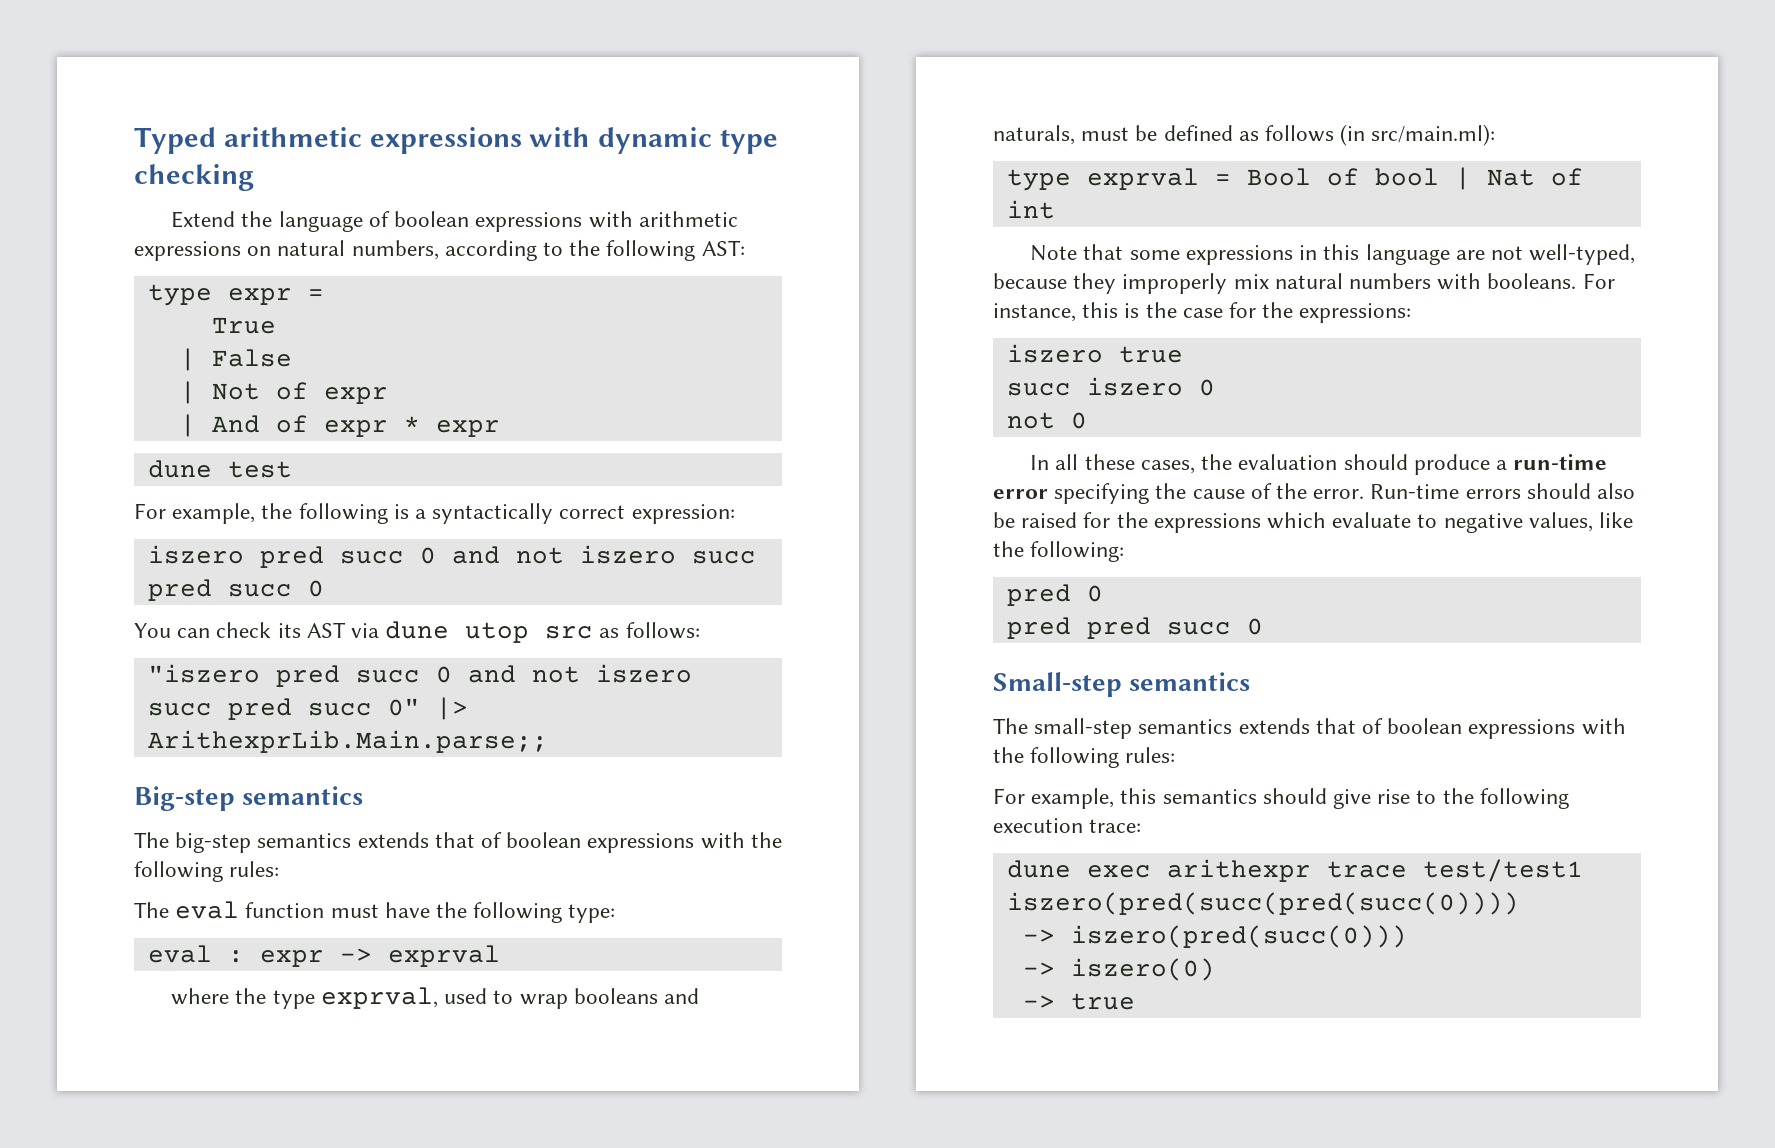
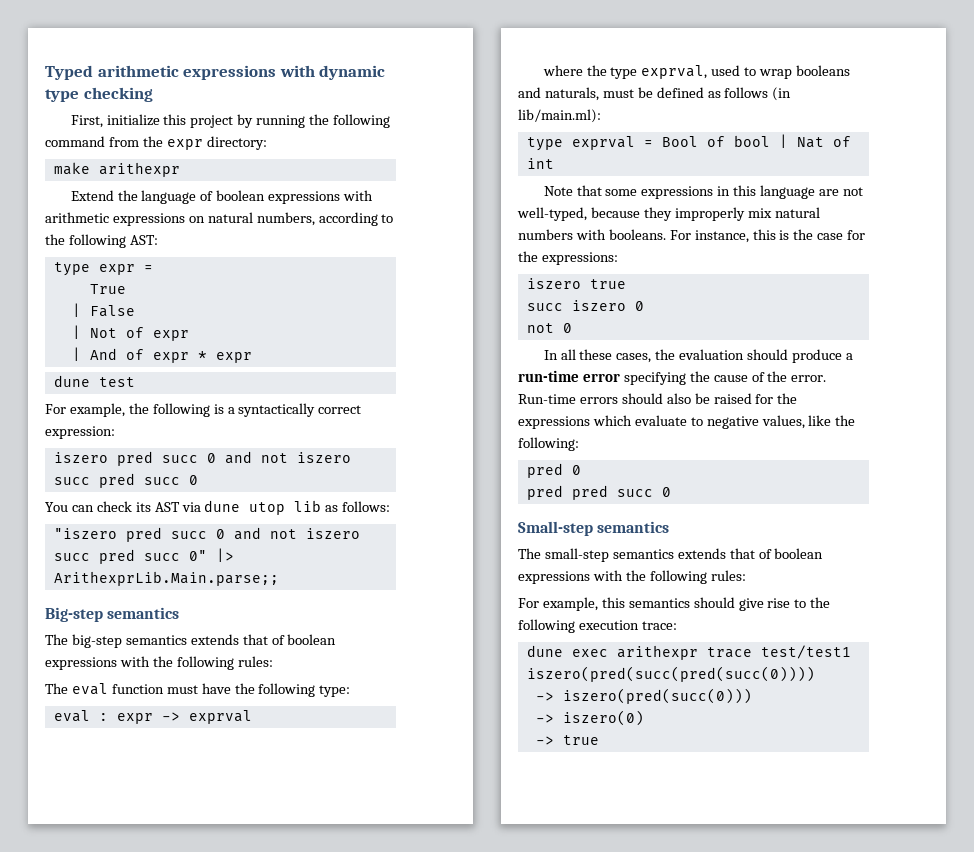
(254, 177) none -> [70,114,391,128] [45,136,267,150] [53,162,180,177] // First, initialize this project by running the following command from the expr directory: // make arithexpr
[545,626,594,639] src -> [294,500,322,512] lib
[1371,124,1496,146] src/main.ml): -> [518,109,601,123] lib/main.ml):

